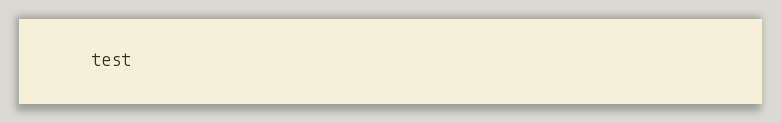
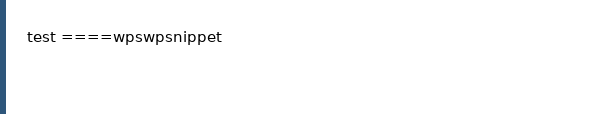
(131, 59) none -> [61,31,222,45] ====wpswpsnippet

